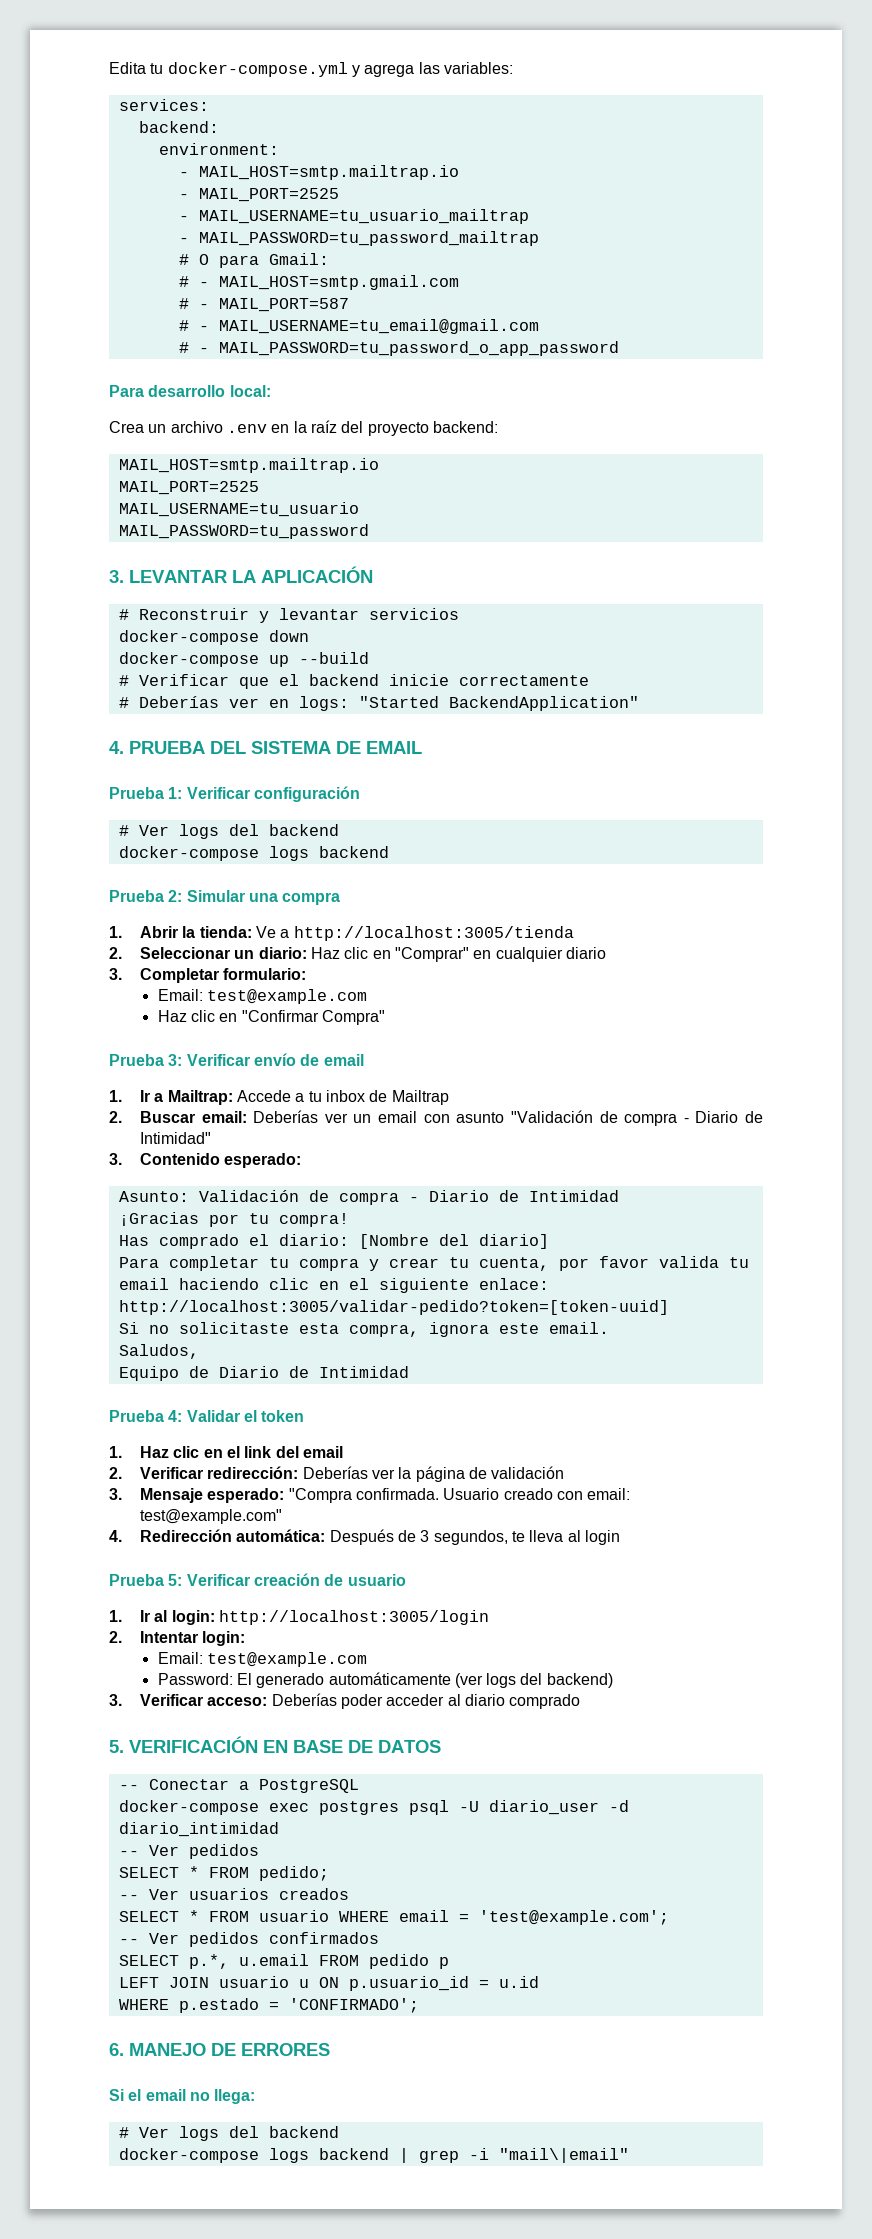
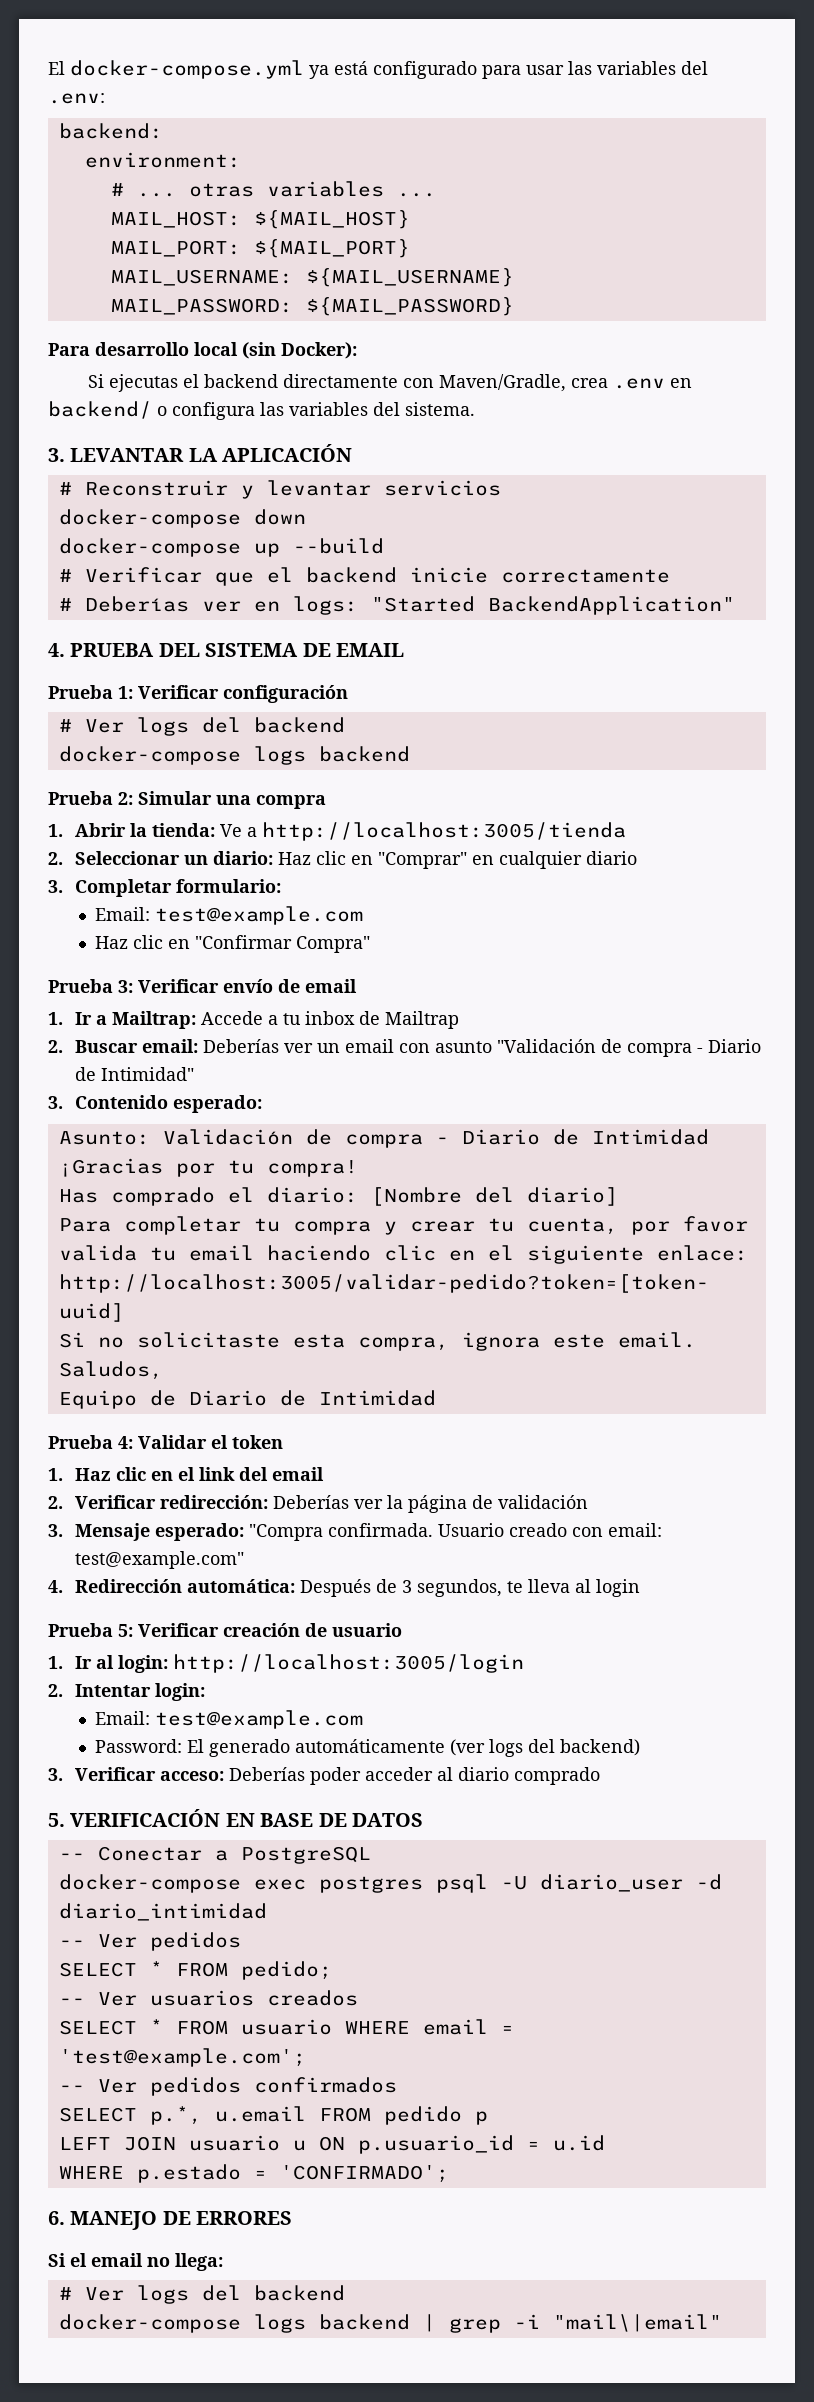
[109,62,513,77] [118,99,209,111] [138,121,219,133] [158,143,279,155] [178,165,459,180] [178,188,339,202] [178,209,529,224] [178,231,539,246] [178,253,329,268] [178,275,459,290] [178,298,349,312] [178,319,539,334] [178,341,619,356] [109,385,271,397] [109,420,498,436] [118,458,379,473] [118,481,259,495] [118,502,359,517] [118,524,369,539] Edita tu docker-compose.yml y agrega las variables: // services: // backend: // environment: // - MAIL_HOST=smtp.mailtrap.io // - MAIL_PORT=2525 // - MAIL_USERNAME=tu_usuario_mailtrap // - MAIL_PASSWORD=tu_password_mailtrap // # O para Gmail: // # - MAIL_HOST=smtp.gmail.com // # - MAIL_PORT=587 // # - MAIL_USERNAME=tu_email@gmail.com // # - MAIL_PASSWORD=tu_password_o_app_password // Para desarrollo local: // Crea un archivo .env en la raíz del proyecto backend: // MAIL_HOST=smtp.mailtrap.io // MAIL_PORT=2525 // MAIL_USERNAME=tu_usuario // MAIL_PASSWORD=tu_password -> [48,60,708,79] [48,93,105,104] [58,123,163,139] [84,152,241,168] [110,181,436,197] [110,210,410,229] [110,239,410,258] [110,268,514,287] [110,297,514,316] [48,342,357,359] [88,374,693,392] [48,401,475,420] El docker-compose.yml ya está configurado para usar las variables del .env: // backend: // environment: // # ... otras variables ... // MAIL_HOST: ${MAIL_HOST} // MAIL_PORT: ${MAIL_PORT} // MAIL_USERNAME: ${MAIL_USERNAME} // MAIL_PASSWORD: ${MAIL_PASSWORD} // Para desarrollo local (sin Docker): // Si ejecutas el backend directamente con Maven/Gradle, crea .env en backend/ o configura las variables del sistema.

